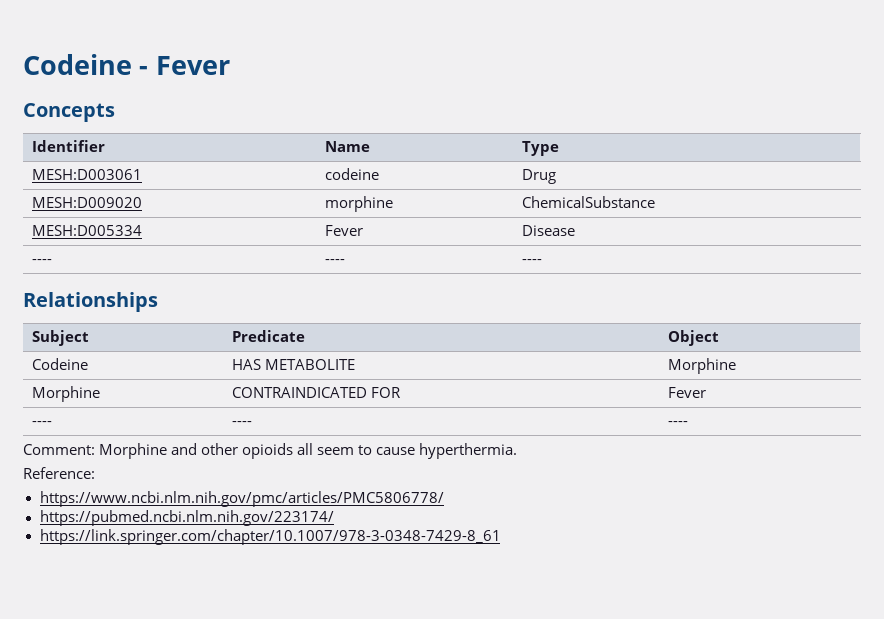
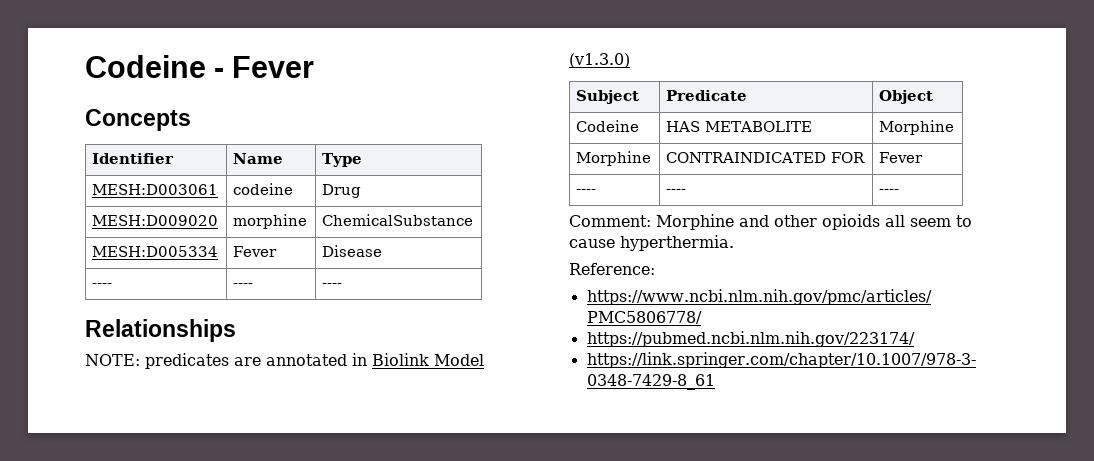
(158, 302) none -> [85,353,484,369] [569,53,630,68] // NOTE: predicates are annotated in Biolink Model (v1.3.0)

